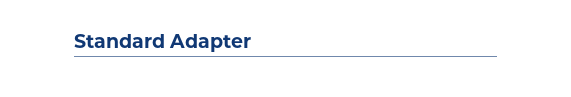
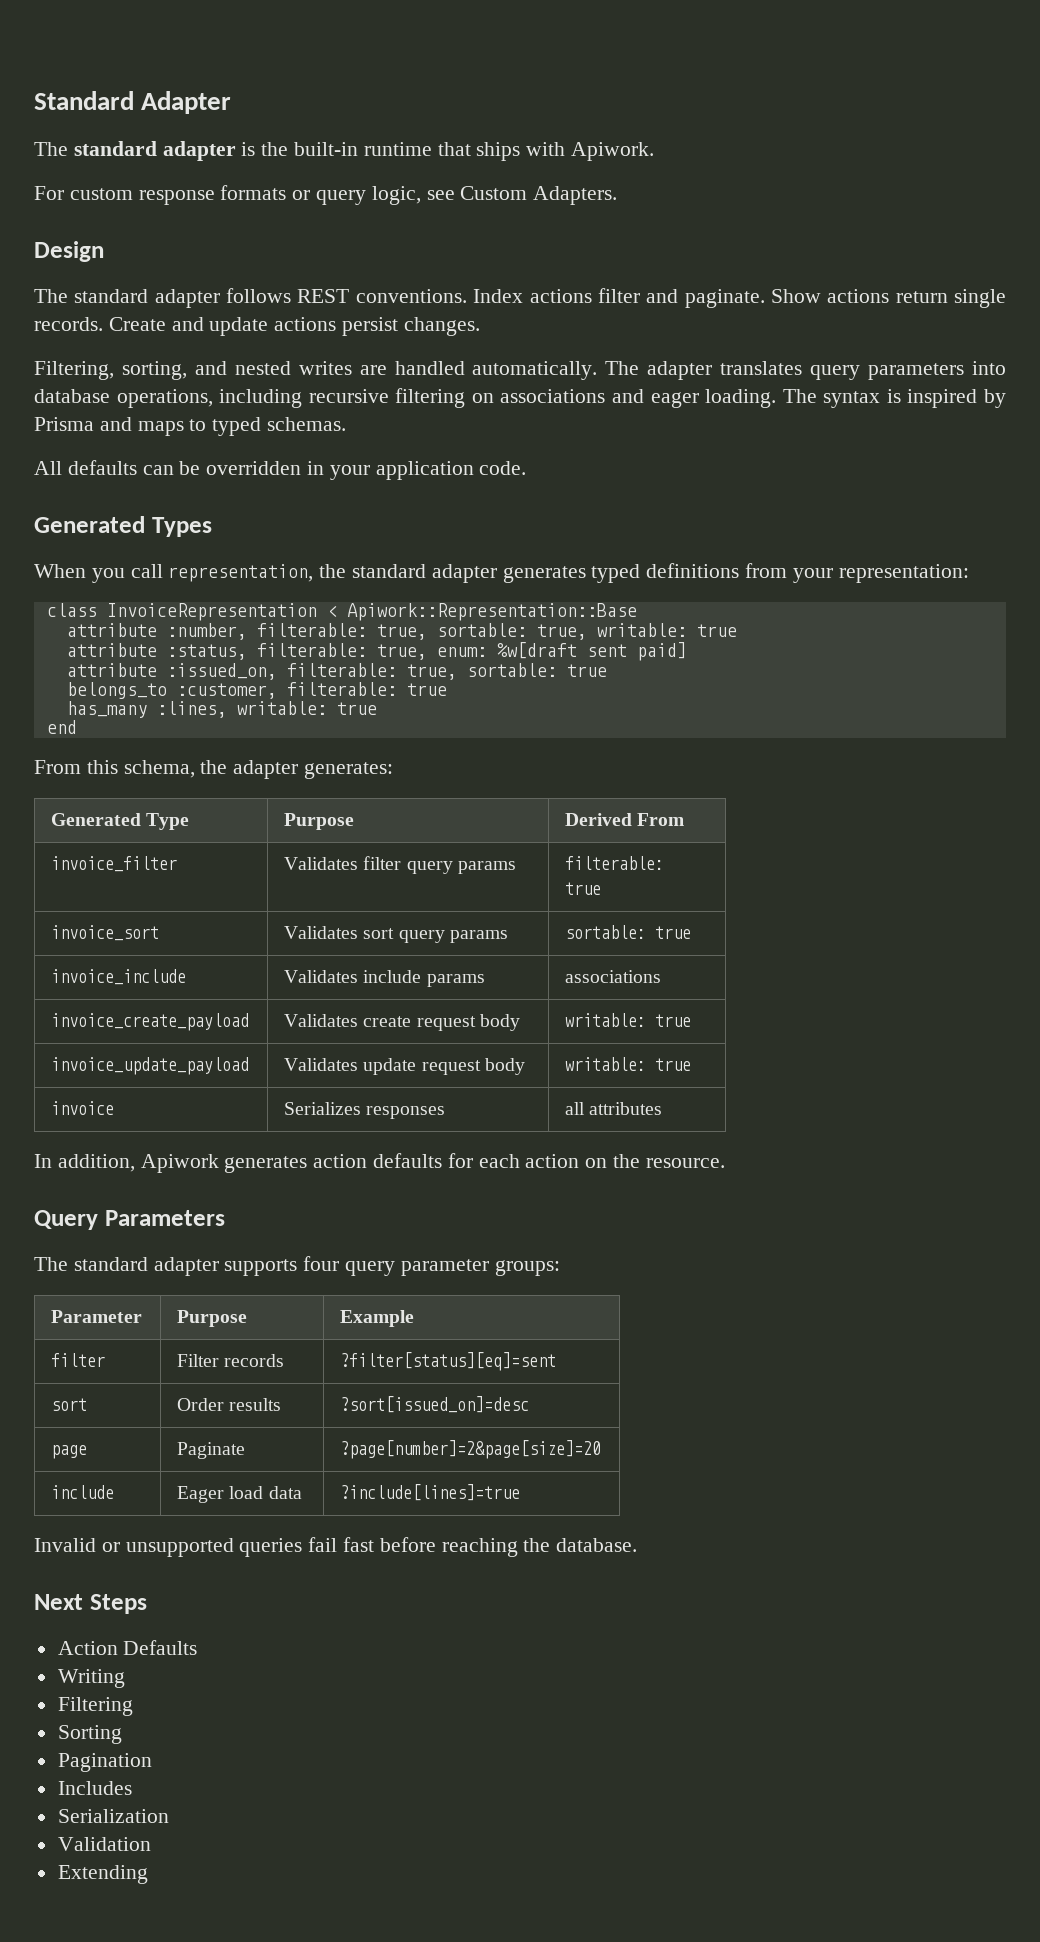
(252, 43) none -> [34,141,655,161] [34,185,618,205] [34,241,104,262] [34,288,1007,308] [34,317,480,336] [34,361,1006,380] [34,388,1006,408] [34,417,347,436] [34,460,527,480] [34,516,212,537] [34,563,969,583] [46,603,637,621] [66,623,737,640] [66,642,687,661] [66,663,607,680] [66,682,447,699] [66,701,377,718] [46,720,77,734] [34,760,394,779] [51,813,190,830] [284,813,355,830] [565,813,685,826] [51,856,178,872] [284,856,516,874] [565,856,665,870] [565,882,602,895] [51,925,160,941] [284,926,508,943] [565,925,692,939] [51,969,187,985] [284,970,485,987] [565,970,662,983] [51,1013,250,1031] [284,1014,520,1031] [565,1013,692,1027] [51,1057,250,1075] [284,1058,525,1075] [565,1057,692,1071] [51,1101,115,1115] [284,1102,446,1119] [565,1102,663,1115] [34,1153,725,1173] [34,1210,225,1230] [34,1256,560,1276] [51,1310,143,1323] [177,1310,248,1327] [340,1310,415,1327] [51,1353,106,1367] [177,1354,285,1367] [340,1352,557,1371] [51,1398,88,1411] [177,1398,282,1411] [340,1396,530,1413] [51,1445,88,1459] [177,1442,246,1459] [340,1440,602,1459] [51,1485,115,1499] [177,1486,302,1503] [340,1484,521,1501] [34,1537,638,1557] [34,1594,147,1614] [57,1640,198,1655] [57,1669,125,1688] [57,1697,133,1716] [57,1725,122,1744] [57,1753,152,1772] [57,1781,132,1795] [57,1809,169,1823] [57,1837,151,1851] [57,1865,148,1884] // The standard adapter is the built-in runtime that ships with Apiwork. // For custom response formats or query logic, see Custom Adapters. // Design // The standard adapter follows REST conventions. Index actions filter and paginate. Show actions return single records. Create and update actions persist changes. // Filtering, sorting, and nested writes are handled automatically. The adapter translates query parameters into database operations, including recursive filtering on associations and eager loading. The syntax is inspired by Prisma and maps to typed schemas. // All defaults can be overridden in your application code. // Generated Types // When you call representation, the standard adapter generates typed definitions from your representation: // class InvoiceRepresentation < Apiwork::Representation::Base // attribute :number, filterable: true, sortable: true, writable: true // attribute :status, filterable: true, enum: %w[draft sent paid] // attribute :issued_on, filterable: true, sortable: true // belongs_to :customer, filterable: true // has_many :lines, writable: true // end // From this schema, the adapter generates: // Generated Type | Purpose | Derived From // invoice_filter | Validates filter query params | filterable: true // invoice_sort | Validates sort query params | sortable: true // invoice_include | Validates include params | associations // invoice_create_payload | Validates create request body | writable: true // invoice_update_payload | Validates update request body | writable: true // invoice | Serializes responses | all attributes // In addition, Apiwork generates action defaults for each action on the resource. // Query Parameters // The standard adapter supports four query parameter groups: // Parameter | Purpose | Example // filter | Filter records | ?filter[status][eq]=sent // sort | Order results | ?sort[issued_on]=desc // page | Paginate | ?page[number]=2&page[size]=20 // include | Eager load data | ?include[lines]=true // Invalid or unsupported queries fail fast before reaching the database. // Next Steps // Action Defaults // Writing // Filtering // Sorting // Pagination // Includes // Serialization // Validation // Extending

